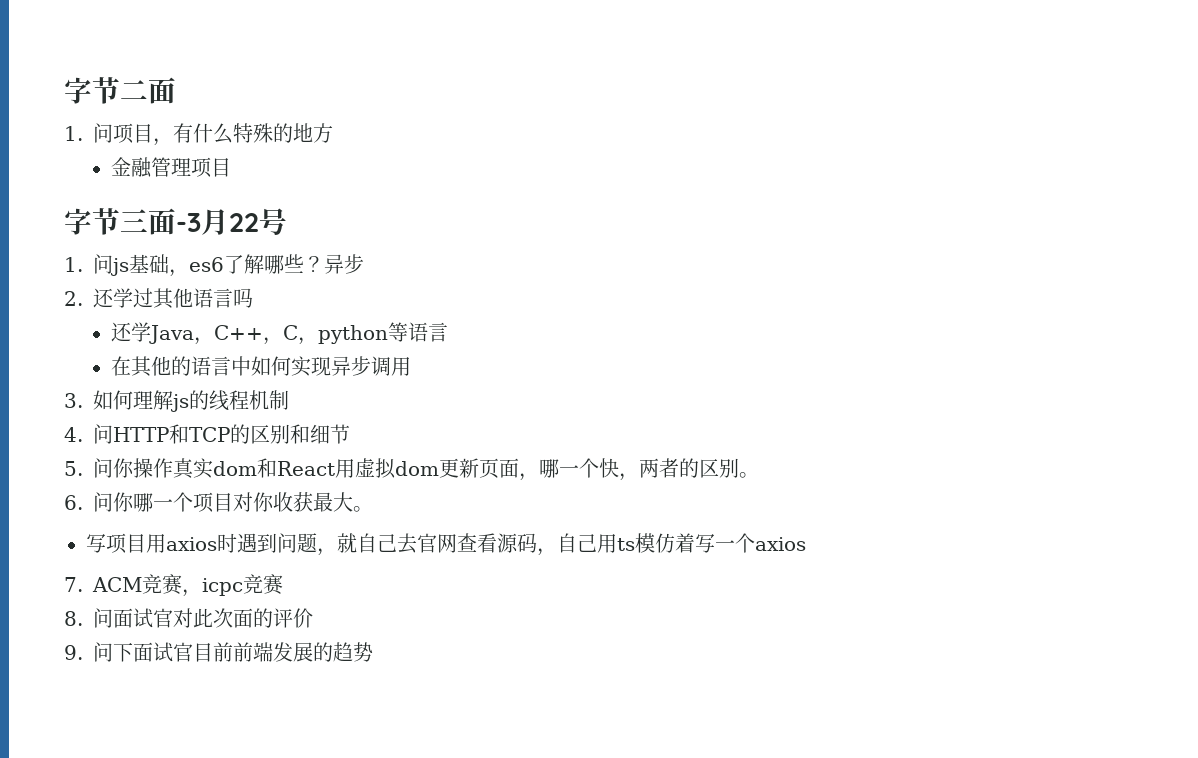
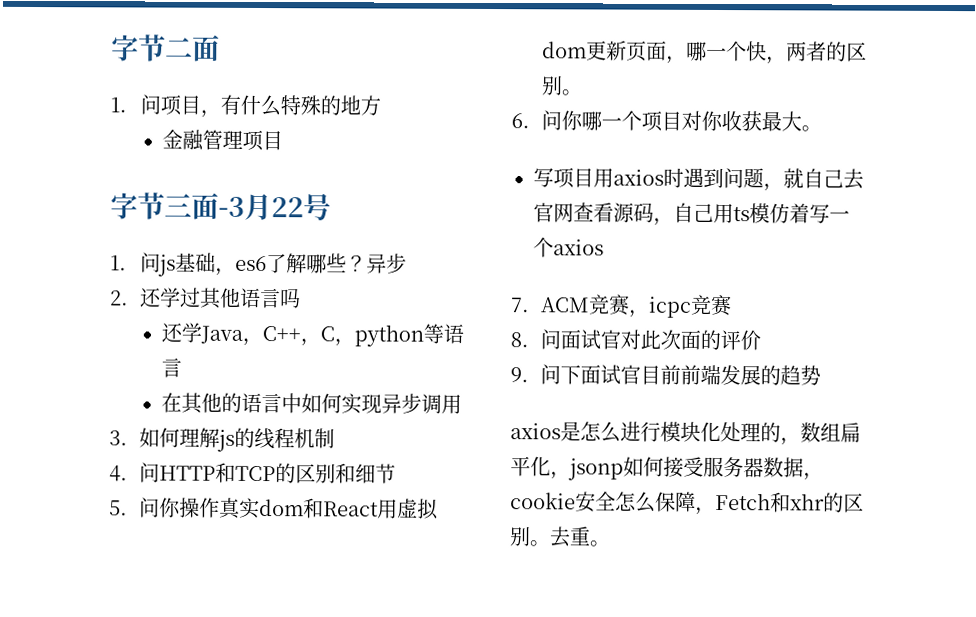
(373, 652) none -> [510,421,861,446] [510,456,824,481] [510,491,864,515] [509,526,610,548] // axios是怎么进行模块化处理的，数组扁平化，jsonp如何接受服务器数据，cookie安全怎么保障，Fetch和xhr的区别。去重。

